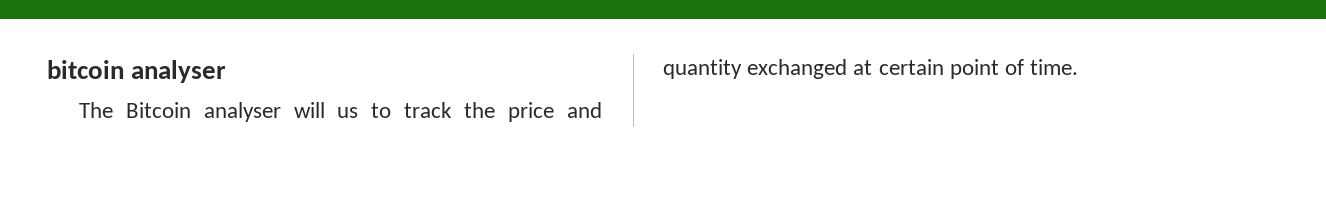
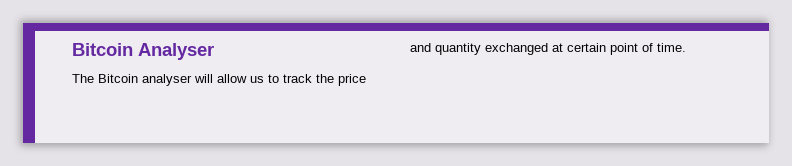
[47,60,227,83] bitcoin analyser -> [72,43,214,60] Bitcoin Analyser
(325, 110) none -> [217,74,247,83] allow

